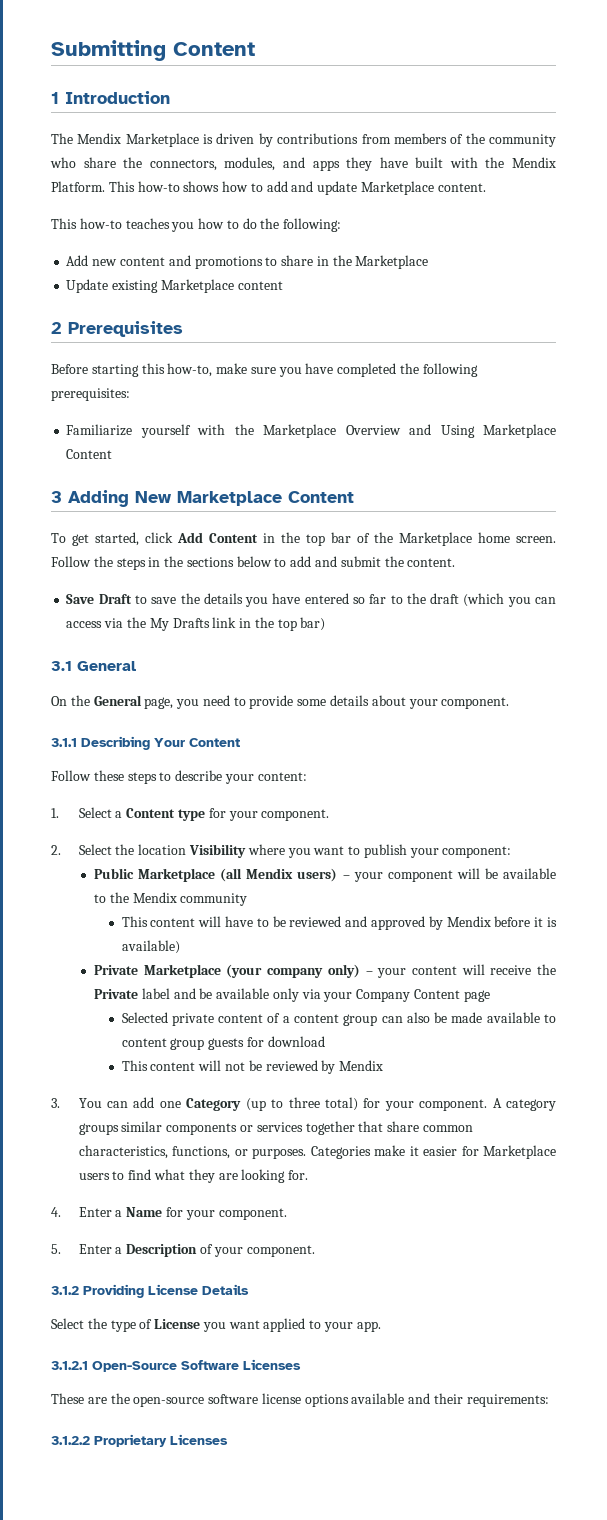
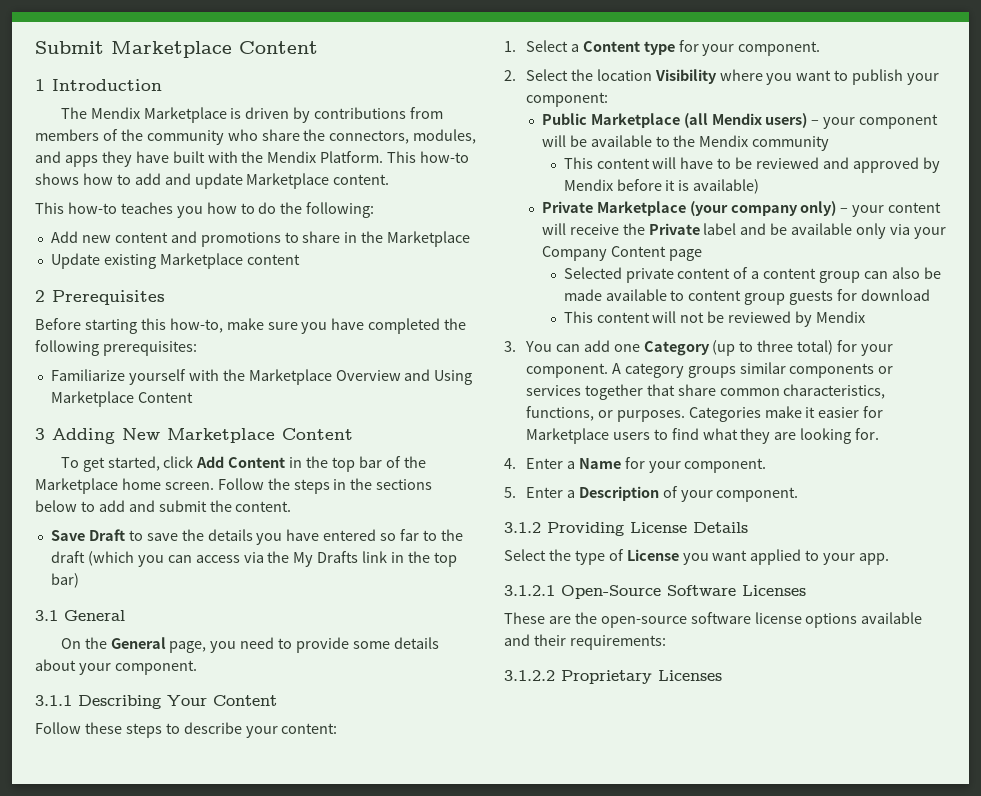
[51,40,166,61] Submitting -> [35,41,232,58] Submit Marketplace

